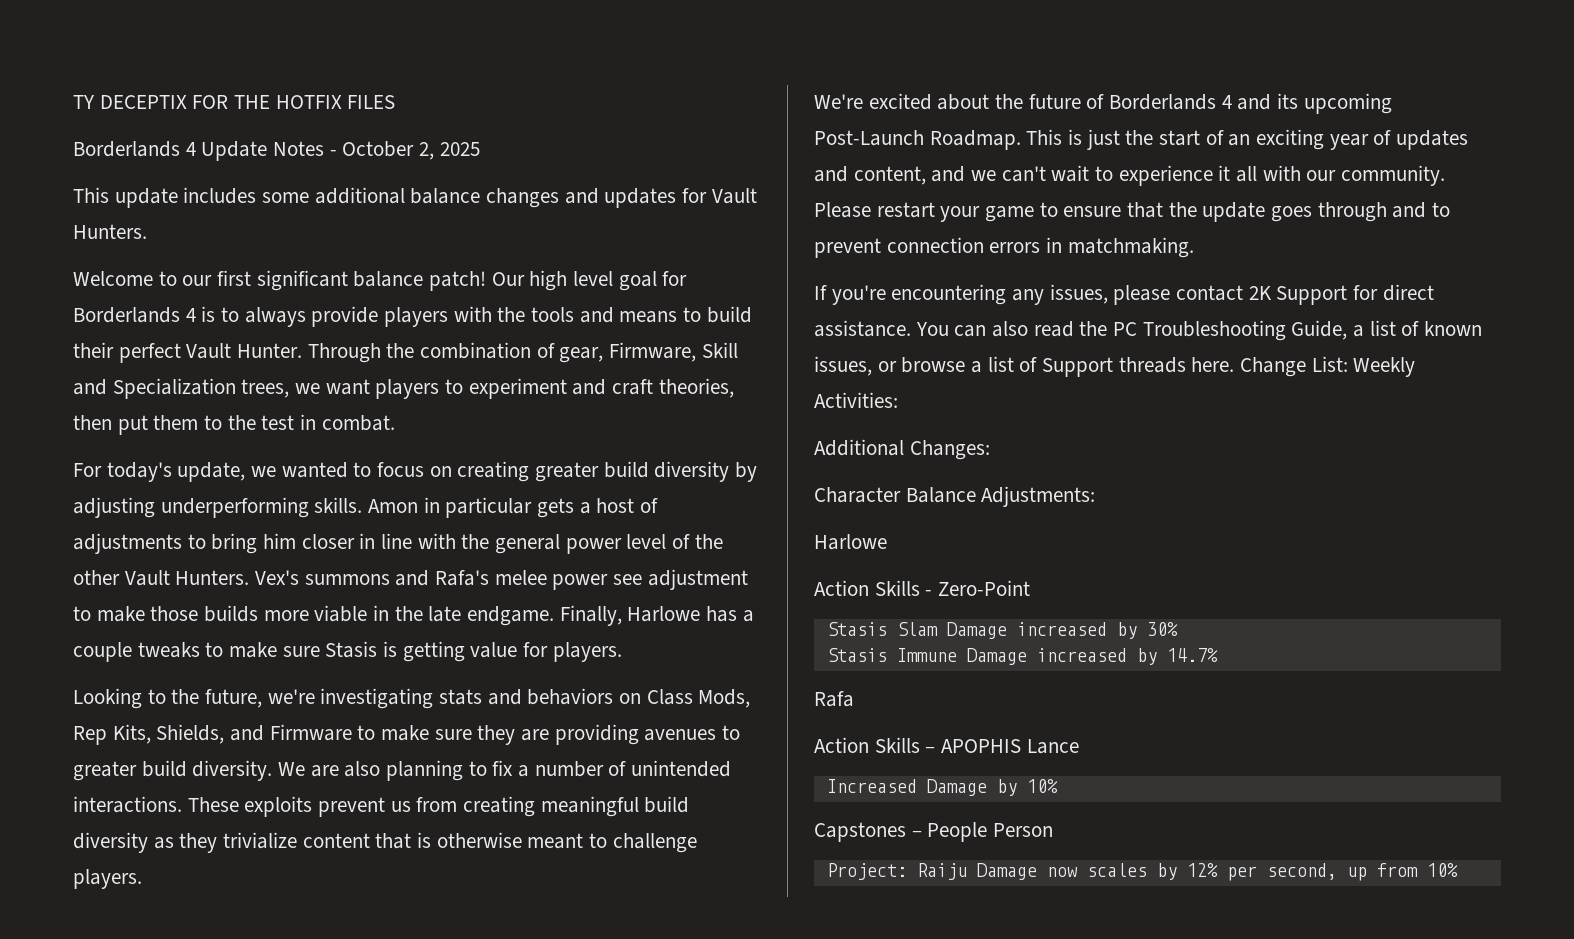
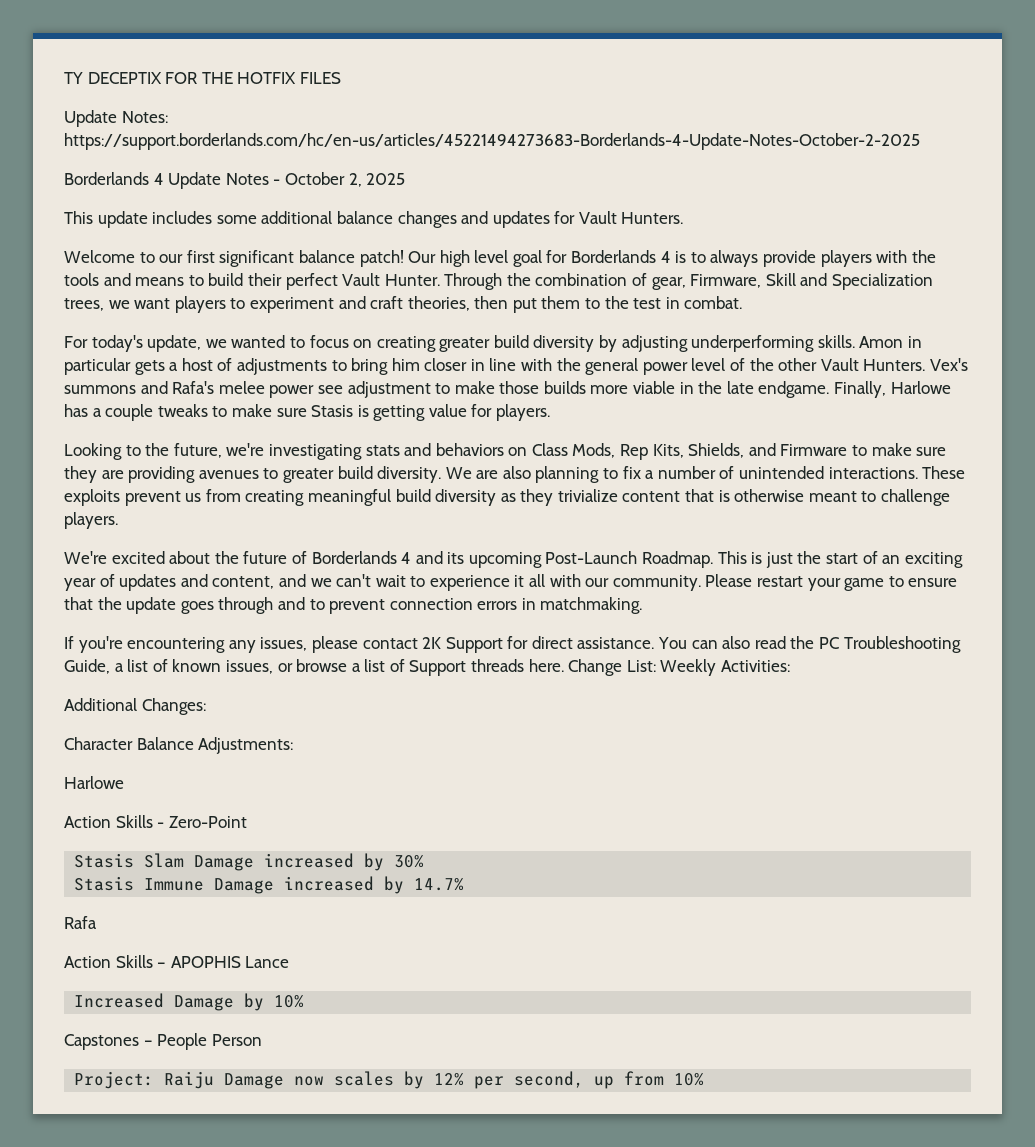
(396, 102) none -> [64,110,168,127] [64,133,920,150] // Update Notes: https://support.borderlands.com/hc/en-us/articles/45221494273683-Borderlands-4-Update-Notes-October-2-2025

